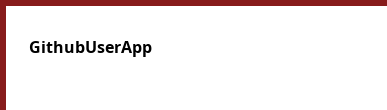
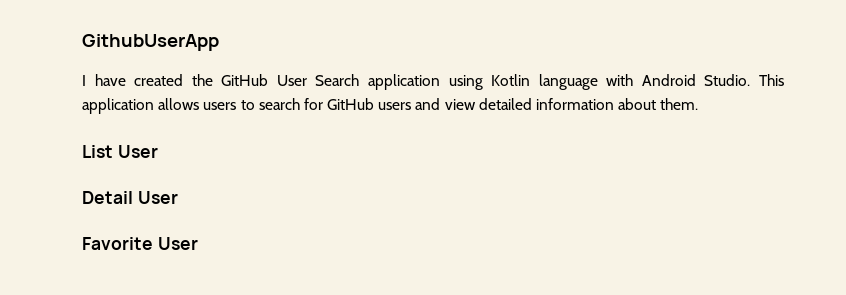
(152, 49) none -> [82,74,784,90] [82,98,699,114] [82,145,158,158] [82,191,178,204] [82,237,198,250] // I have created the GitHub User Search application using Kotlin language with Android Studio. This application allows users to search for GitHub users and view detailed information about them. // List User // Detail User // Favorite User

